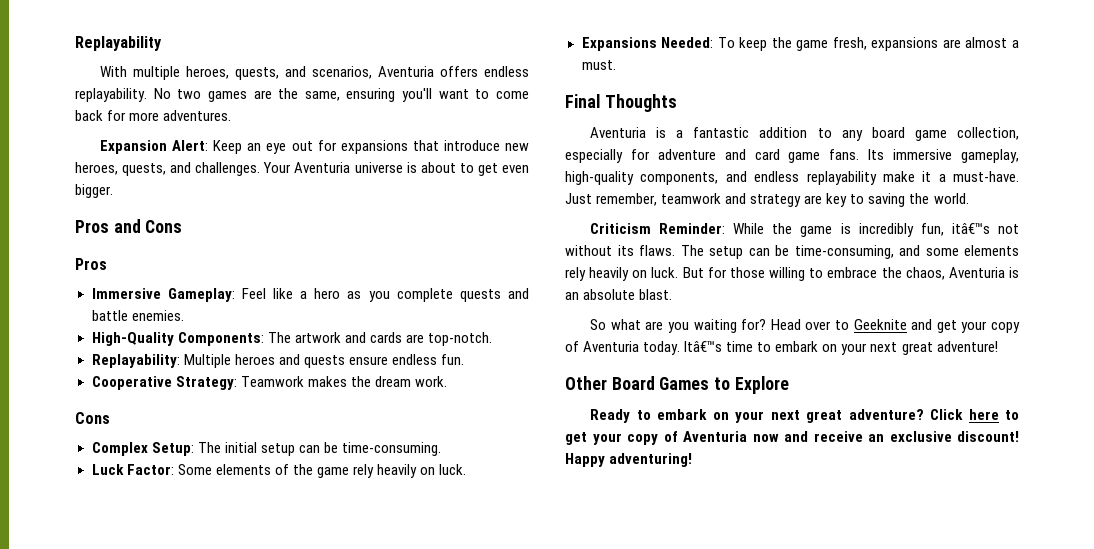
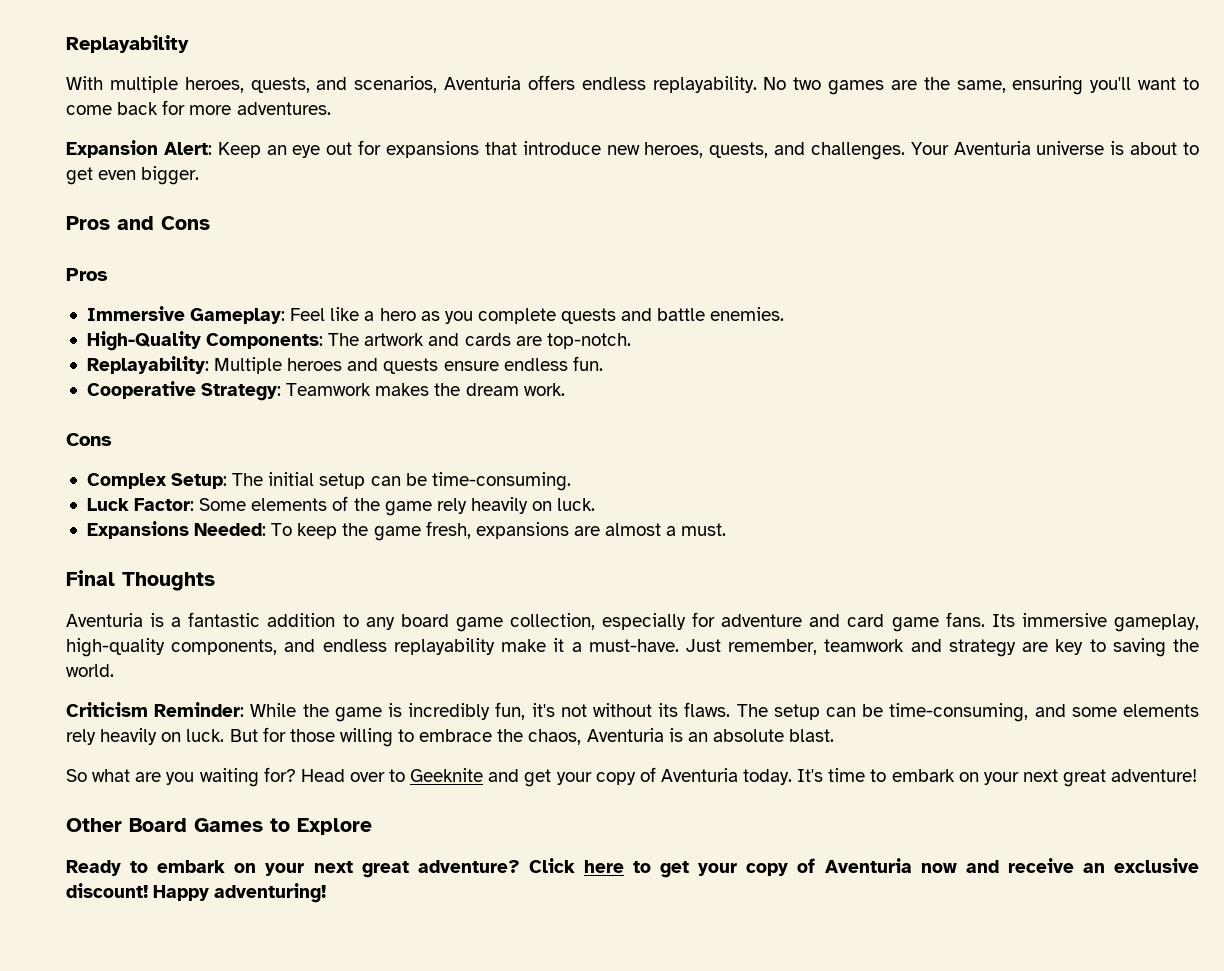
[951,223,990,234] itâ€™s -> [531,703,555,717] it's
[684,341,723,352] Itâ€™s -> [797,769,824,782] It's

